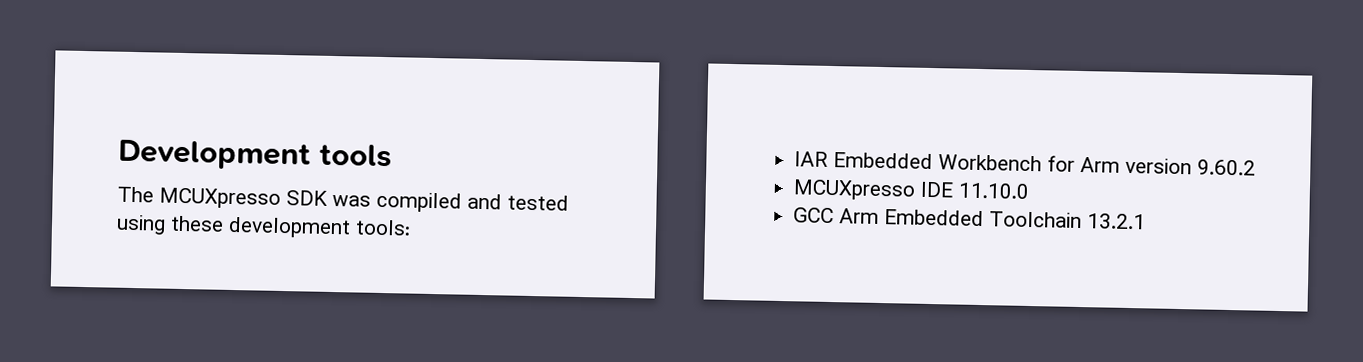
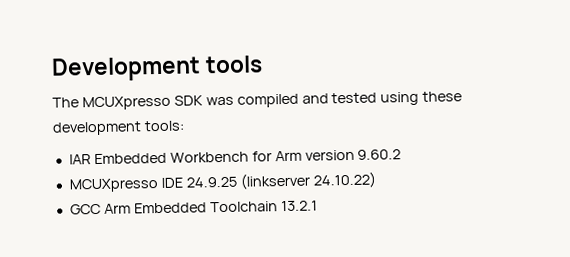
[958,182,1031,199] 11.10.0 -> [185,171,376,190] 24.9.25 (linkserver 24.10.22)

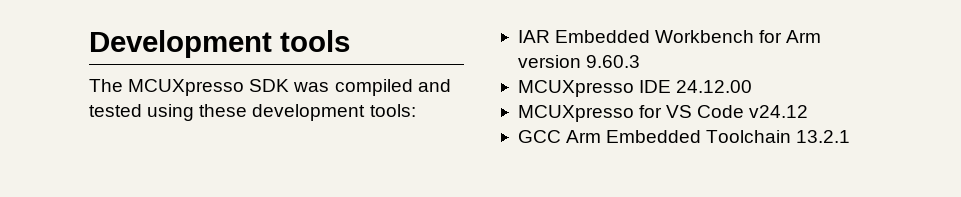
[357,149,402,160] 9.60.2 -> [586,55,641,68] 9.60.3
[185,171,376,190] 24.9.25 (linkserver 24.10.22) -> [676,80,753,93] [517,105,809,122] 24.12.00 // MCUXpresso for VS Code v24.12

